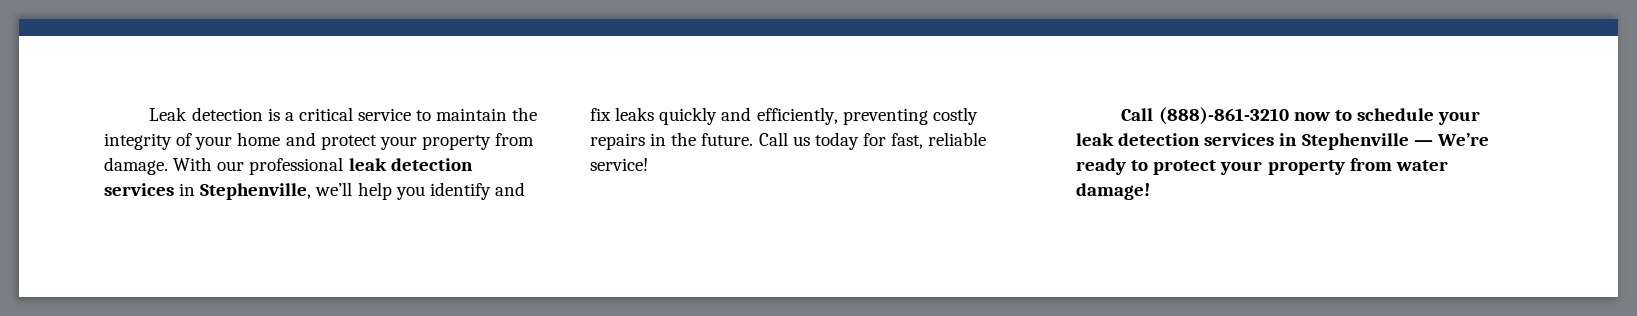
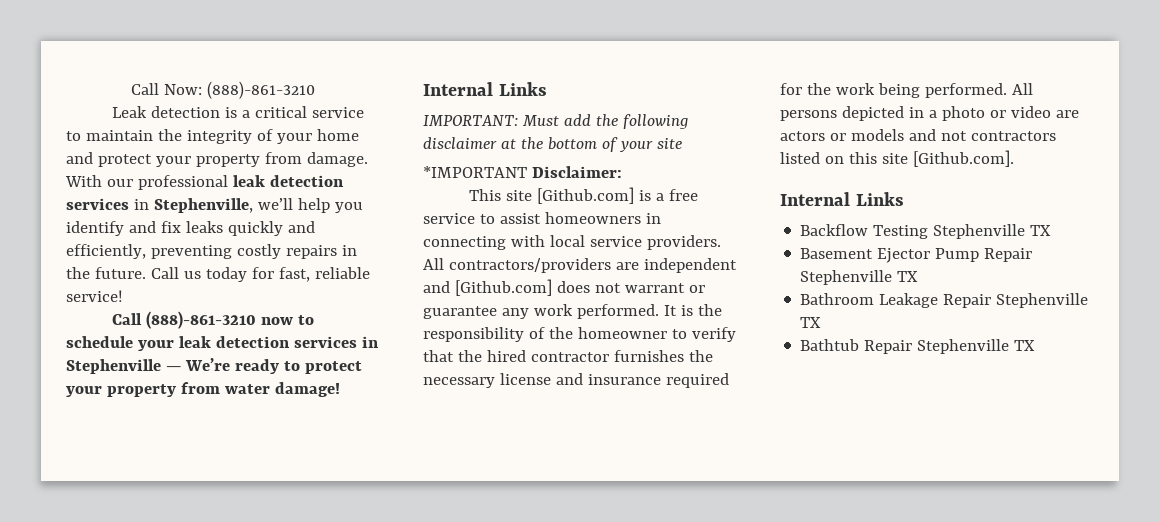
(149, 114) none -> [131,81,315,99] Call Now: (888)-861-3210 //
(1150, 191) none -> [423,82,547,96] [423,114,688,129] [423,137,682,152] [423,166,622,178] [469,187,698,204] [423,212,661,224] [423,235,721,250] [423,258,737,273] [423,279,705,296] [423,304,722,319] [423,327,736,342] [423,350,713,362] [423,373,729,388] [780,83,1033,98] [780,106,1079,121] [780,129,1056,141] [780,150,1014,167] [780,192,904,206] [800,224,1052,239] [800,248,1033,263] [800,270,919,285] [800,293,1089,308] [800,317,822,328] [800,339,1036,354] // Internal Links // IMPORTANT: Must add the following disclaimer at the bottom of your site // *IMPORTANT Disclaimer: // This site [Github.com] is a free service to assist homeowners in connecting with local service providers. All contractors/providers are independent and [Github.com] does not warrant or guarantee any work performed. It is the responsibility of the homeowner to verify that the hired contractor furnishes the necessary license and insurance required for the work being performed. All persons depicted in a photo or video are actors or models and not contractors listed on this site [Github.com]. // Internal Links // Backflow Testing Stephenville TX // Basement Ejector Pump Repair Stephenville TX // Bathroom Leakage Repair Stephenville TX // Bathtub Repair Stephenville TX

